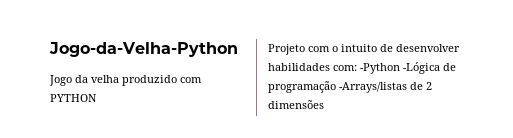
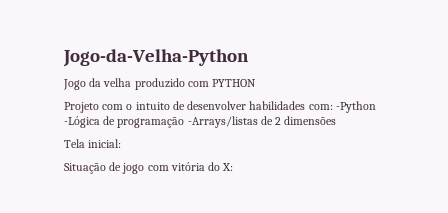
(324, 104) none -> [64,139,122,148] [64,162,234,174] // Tela inicial: // Situação de jogo com vitória do X:

